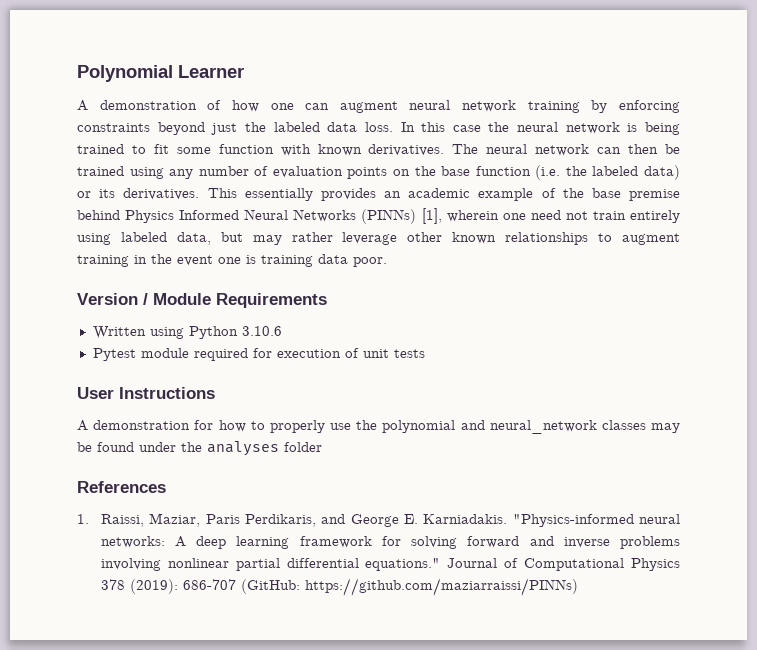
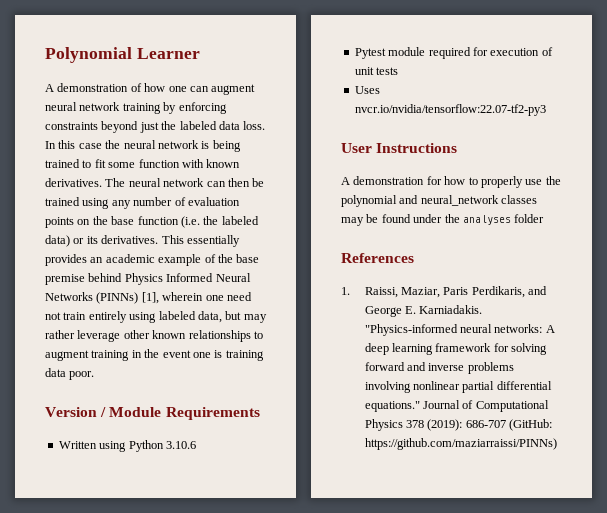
(425, 353) none -> [354,86,380,94] [354,104,546,116] // Uses nvcr.io/nvidia/tensorflow:22.07-tf2-py3

